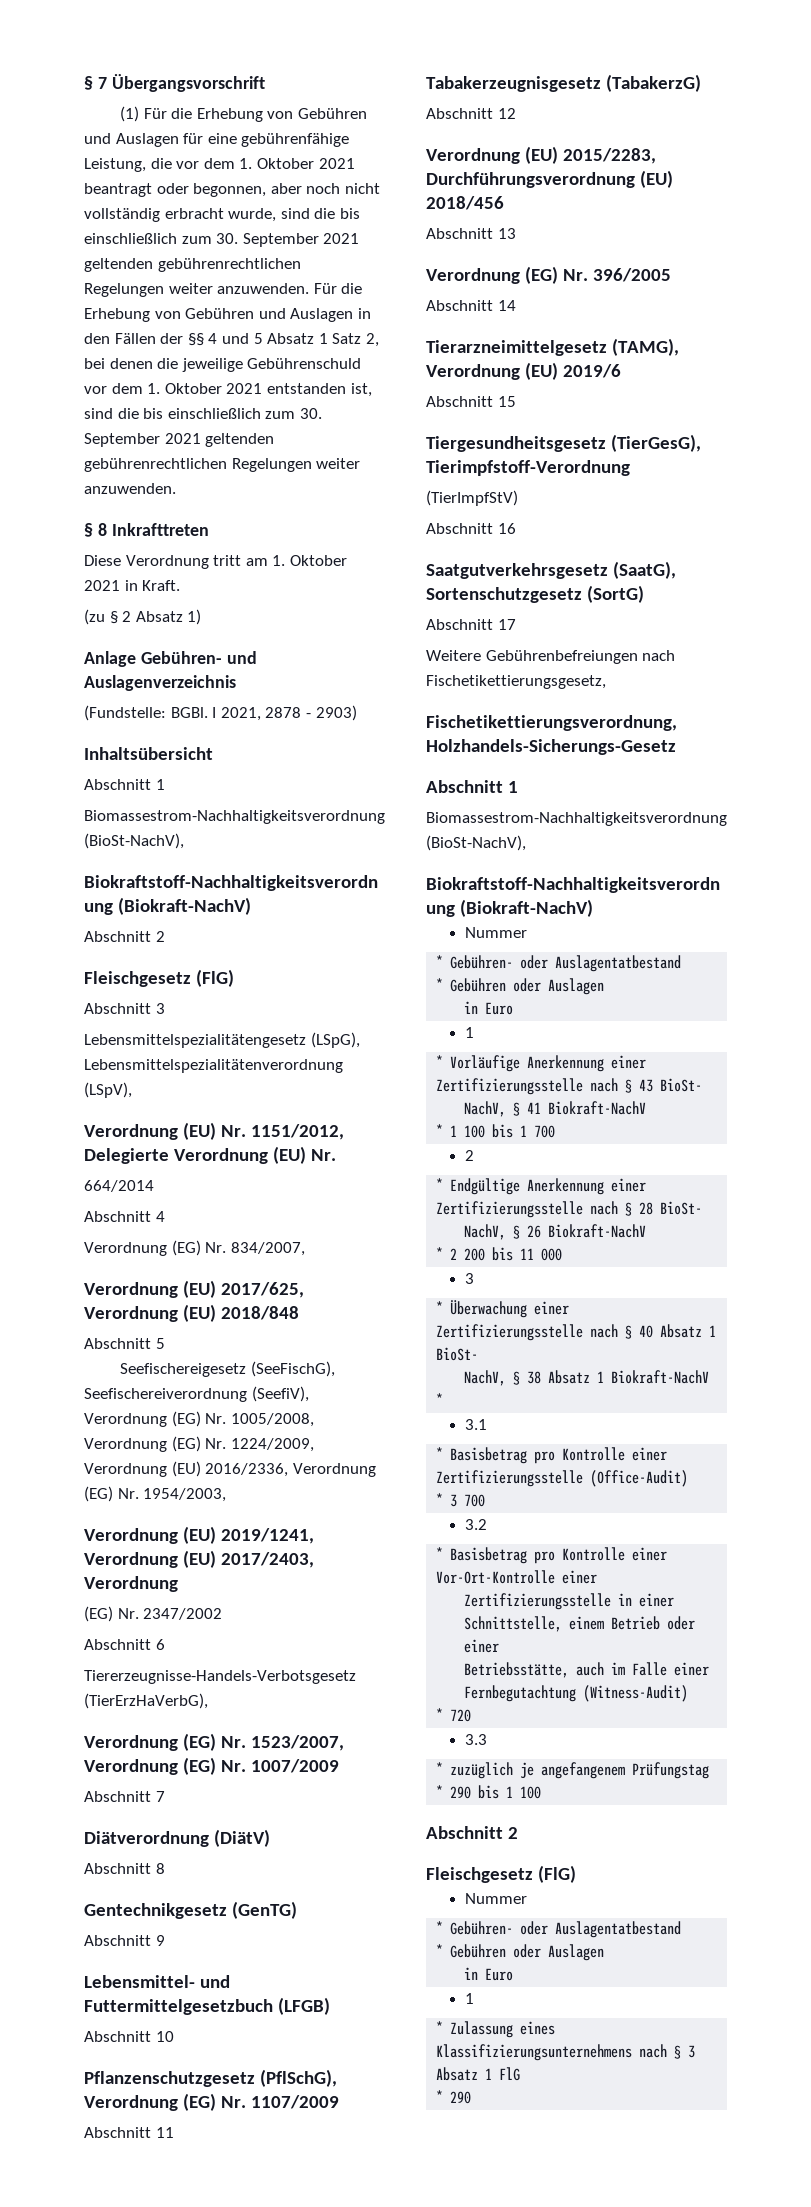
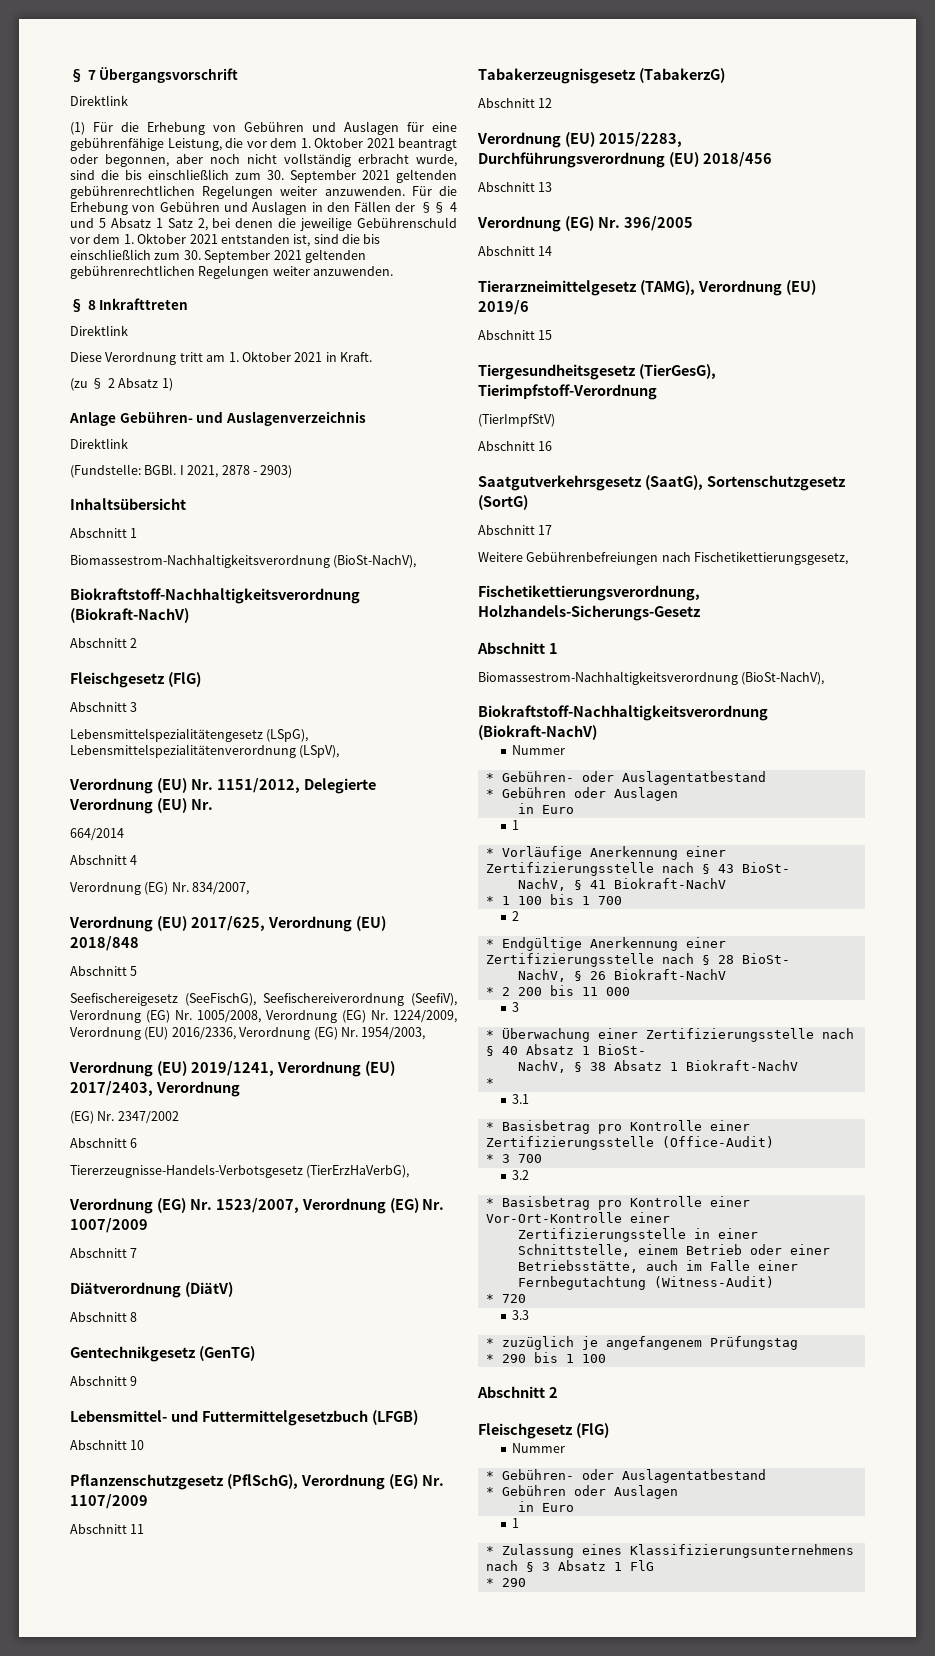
(265, 83) none -> [70,95,128,106] // Direktlink
(209, 529) none -> [70,325,128,336] // Direktlink
(236, 683) none -> [70,438,128,449] // Direktlink

